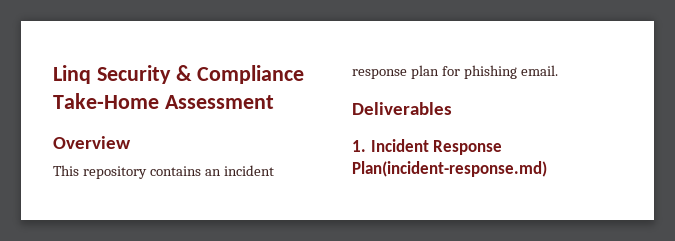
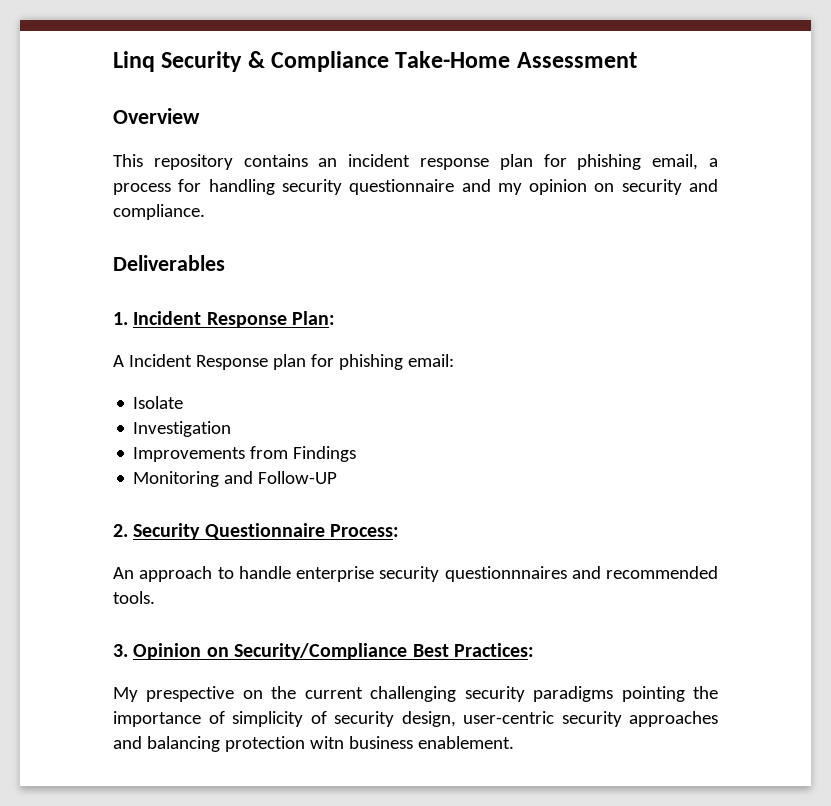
[520,65,558,76] [352,102,452,115] [352,139,503,155] [352,161,547,177] email. // Deliverables // 1. Incident Response Plan(incident-response.md) -> [652,154,718,170] [113,179,718,195] [113,204,205,220] [113,255,225,271] [113,311,336,328] [113,354,454,370] [133,396,184,409] [133,421,232,437] [133,446,357,462] [133,471,338,487] [113,523,400,540] [113,566,718,582] [113,591,155,604] [113,643,534,660] [113,686,718,702] [113,711,718,727] [113,736,514,752] email, a process for handling security questionnaire and my opinion on security and compliance. // Deliverables // 1. Incident Response Plan: // A Incident Response plan for phishing email: // Isolate // Investigation // Improvements from Findings // Monitoring and Follow-UP // 2. Security Questionnaire Process: // An approach to handle enterprise security questionnnaires and recommended tools. // 3. Opinion on Security/Compliance Best Practices: // My prespective on the current challenging security paradigms pointing the importance of simplicity of security design, user-centric security approaches and balancing protection witn business enablement.

